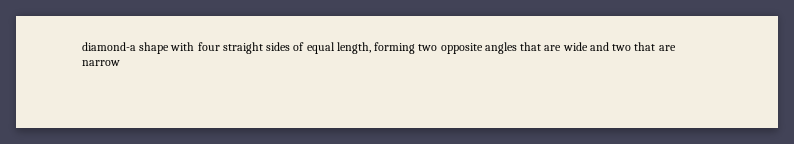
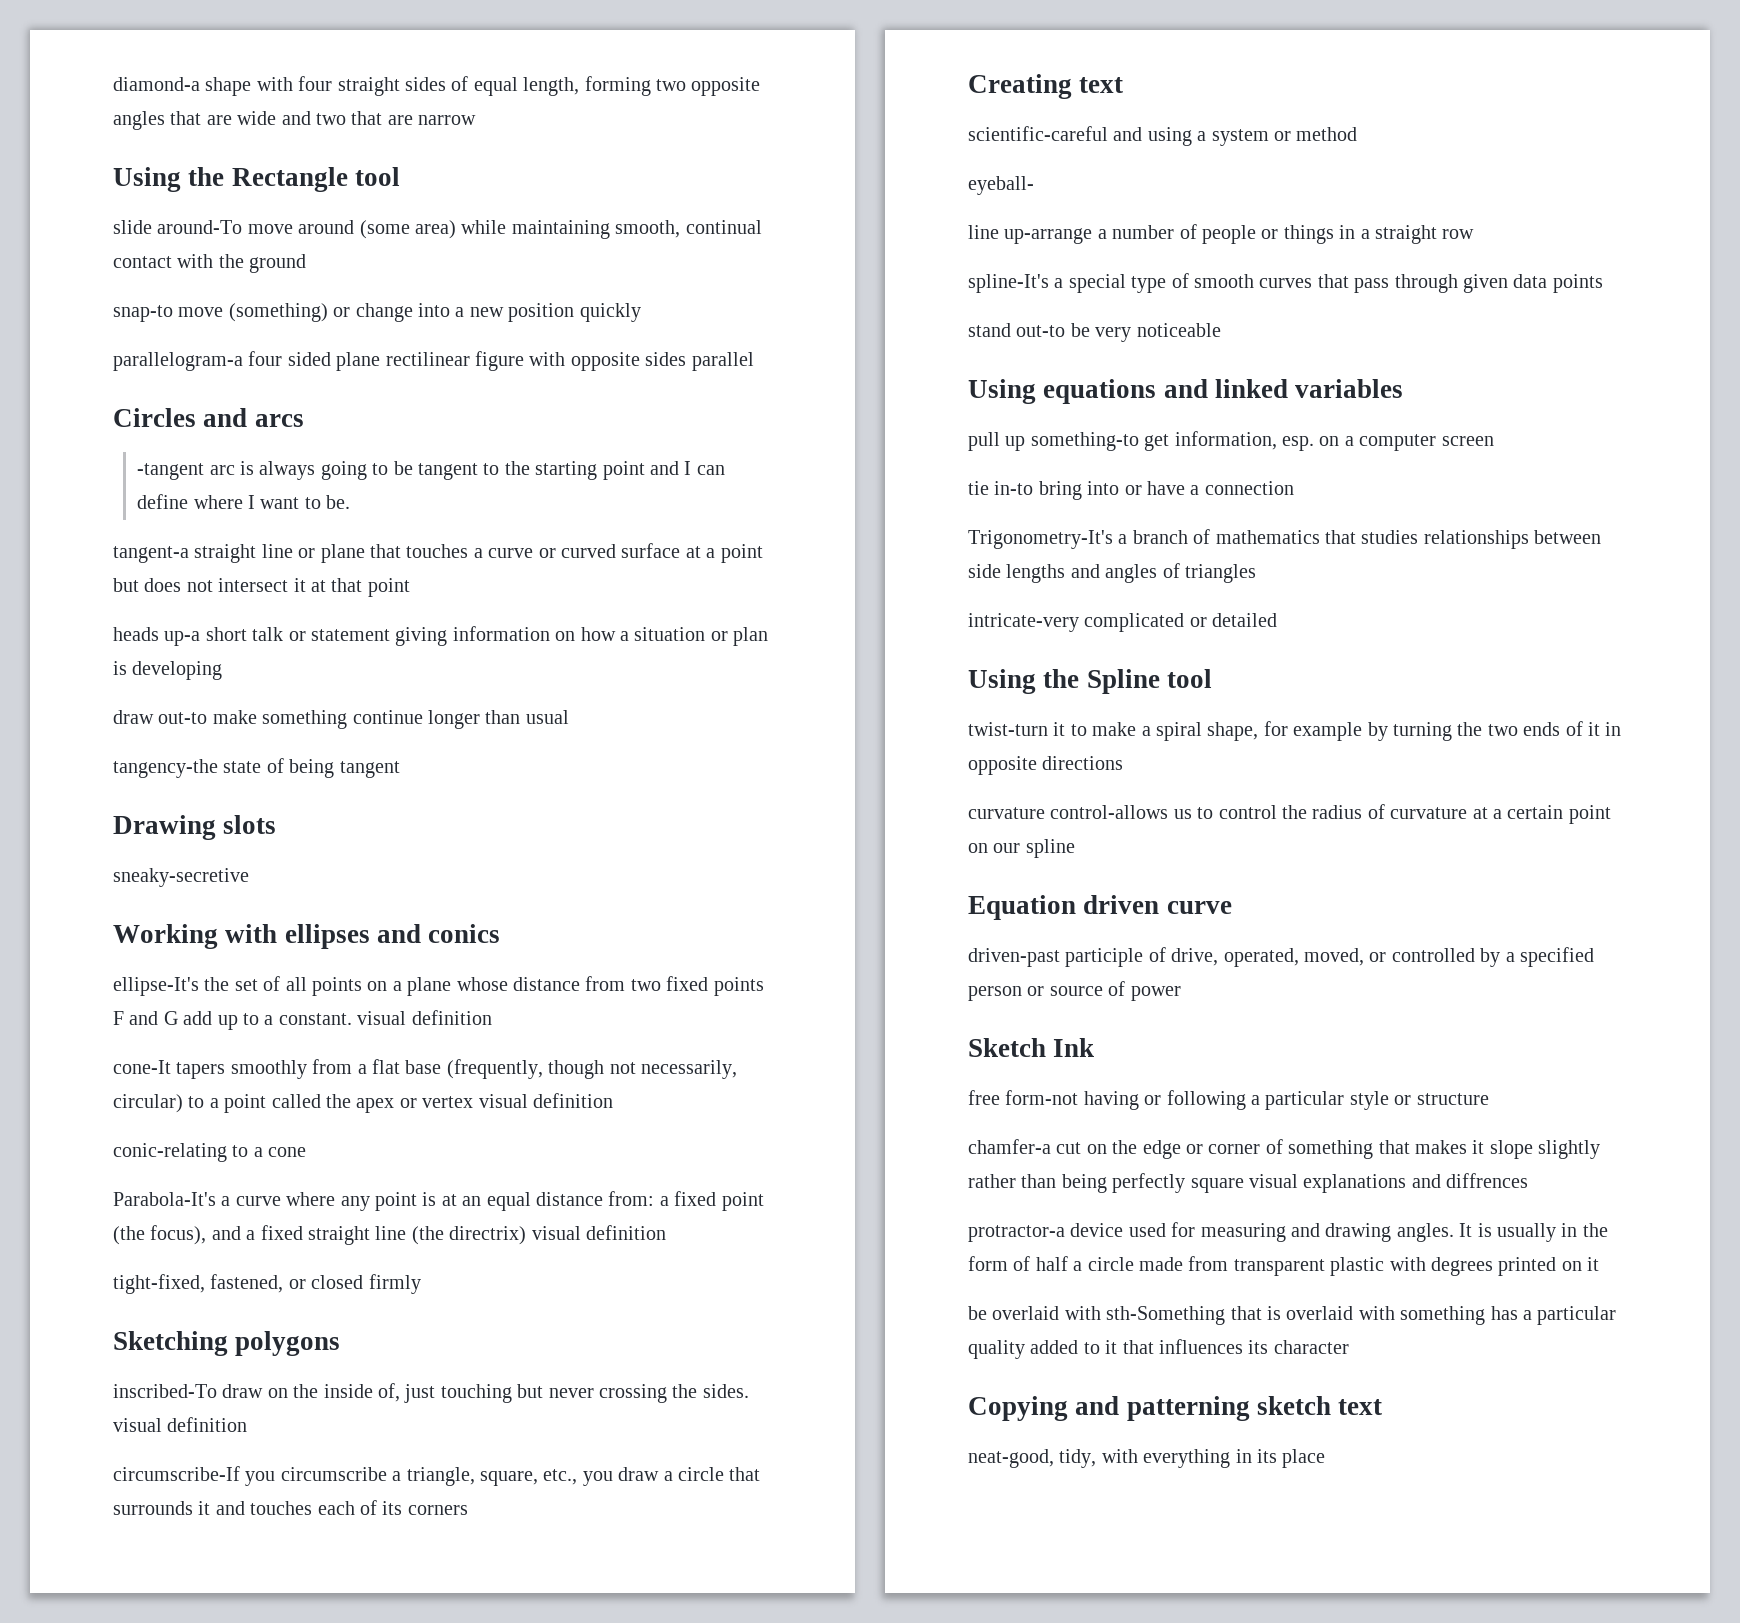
(120, 63) none -> [113,167,400,192] [113,220,762,239] [113,254,307,273] [113,303,641,322] [113,351,754,371] [113,408,304,427] [137,461,725,480] [137,494,351,509] [113,543,763,563] [113,578,410,597] [113,626,769,646] [113,661,223,680] [113,710,569,729] [113,758,400,778] [113,815,277,840] [113,868,249,887] [113,924,501,949] [113,976,764,996] [113,1010,492,1030] [113,1059,737,1079] [113,1093,613,1113] [113,1143,307,1162] [113,1191,764,1211] [113,1225,666,1245] [113,1274,421,1294] [113,1331,341,1356] [113,1383,749,1403] [113,1417,248,1432] [113,1466,761,1486] [113,1500,468,1515] [968,74,1124,99] [968,126,1358,146] [968,176,1034,195] [968,224,1475,244] [968,273,1603,293] [968,323,1221,342] [968,379,1404,404] [968,431,1494,451] [968,481,1294,500] [968,529,1602,549] [968,563,1256,583] [968,613,1278,632] [968,669,1212,694] [968,721,1622,741] [968,756,1124,775] [968,804,1611,824] [968,839,1075,858] [968,895,1232,920] [968,947,1594,967] [968,981,1181,1001] [968,1038,1095,1057] [968,1090,1489,1110] [968,1139,1601,1159] [968,1173,1529,1193] [968,1222,1608,1242] [968,1256,1600,1276] [968,1306,1617,1325] [968,1339,1349,1359] [968,1396,1383,1421] [968,1449,1326,1468] // Using the Rectangle tool // slide around-To move around (some area) while maintaining smooth, continual contact with the ground // snap-to move (something) or change into a new position quickly // parallelogram-a four sided plane rectilinear figure with opposite sides parallel // Circles and arcs // -tangent arc is always going to be tangent to the starting point and I can define where I want to be. // tangent-a straight line or plane that touches a curve or curved surface at a point but does not intersect it at that point // heads up-a short talk or statement giving information on how a situation or plan is developing // draw out-to make something continue longer than usual // tangency-the state of being tangent // Drawing slots // sneaky-secretive // Working with ellipses and conics // ellipse-It's the set of all points on a plane whose distance from two fixed points F and G add up to a constant. visual definition // cone-It tapers smoothly from a flat base (frequently, though not necessarily, circular) to a point called the apex or vertex visual definition // conic-relating to a cone // Parabola-It's a curve where any point is at an equal distance from: a fixed point (the focus), and a fixed straight line (the directrix) visual definition // tight-fixed, fastened, or closed firmly // Sketching polygons // inscribed-To draw on the inside of, just touching but never crossing the sides. visual definition // circumscribe-If you circumscribe a triangle, square, etc., you draw a circle that surrounds it and touches each of its corners // Creating text // scientific-careful and using a system or method // eyeball- // line up-arrange a number of people or things in a straight row // spline-It's a special type of smooth curves that pass through given data points // stand out-to be very noticeable // Using equations and linked variables // pull up something-to get information, esp. on a computer screen // tie in-to bring into or have a connection // Trigonometry-It's a branch of mathematics that studies relationships between side lengths and angles of triangles // intricate-very complicated or detailed // Using the Spline tool // twist-turn it to make a spiral shape, for example by turning the two ends of it in opposite directions // curvature control-allows us to control the radius of curvature at a certain point on our spline // Equation driven curve // driven-past participle of drive, operated, moved, or controlled by a specified person or source of power // Sketch Ink // free form-not having or following a particular style or structure // chamfer-a cut on the edge or corner of something that makes it slope slightly rather than being perfectly square visual explanations and diffrences // protractor-a device used for measuring and drawing angles. It is usually in the form of half a circle made from transparent plastic with degrees printed on it // be overlaid with sth-Something that is overlaid with something has a particular quality added to it that influences its character // Copying and patterning sketch text // neat-good, tidy, with everything in its place

